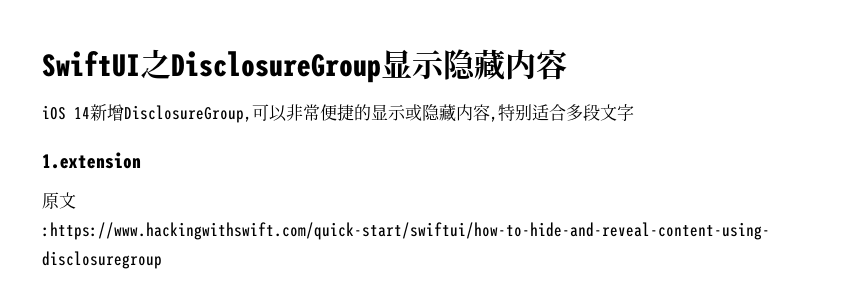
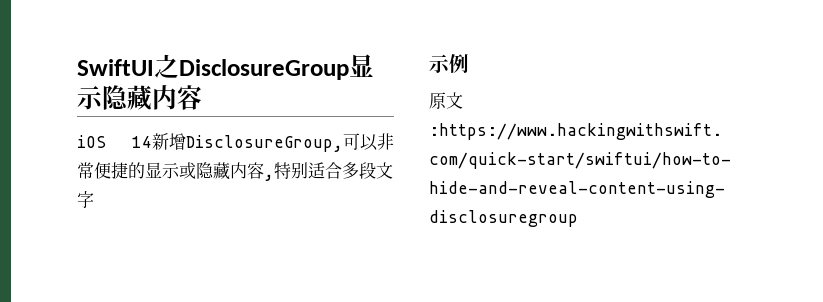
[42,152,141,169] 1.extension -> [429,54,469,73] 示例

